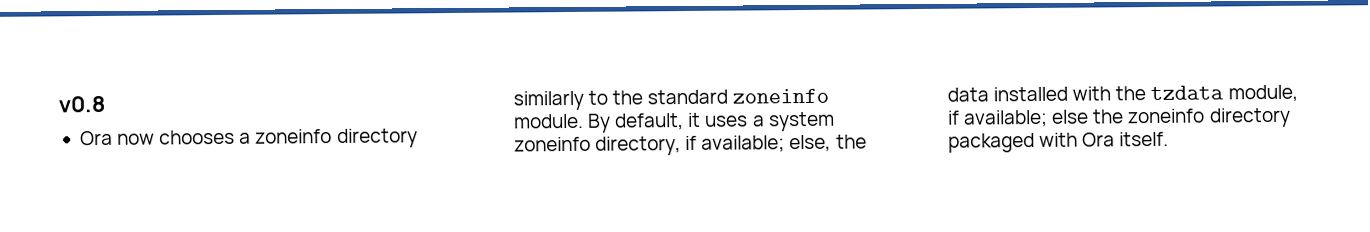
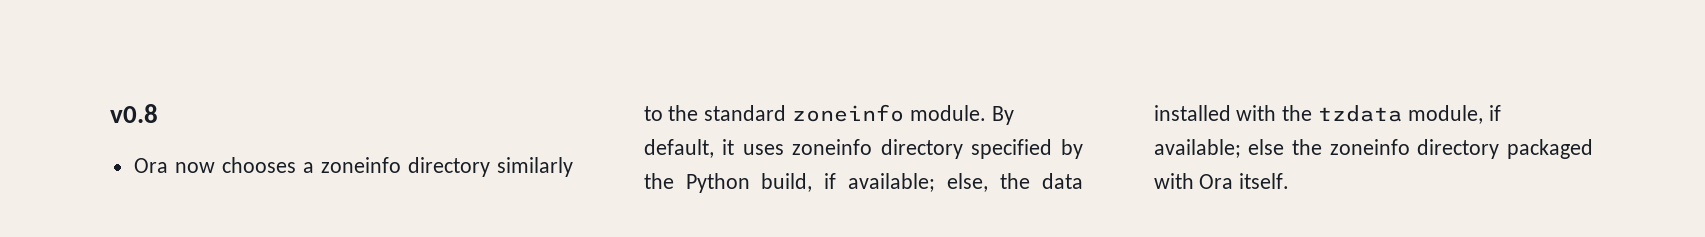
[751,111,835,132] [513,136,682,156] a system zoneinfo directory, -> [792,139,1083,159] [643,173,813,193] zoneinfo directory specified by the Python build,

